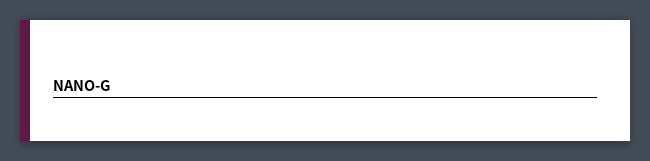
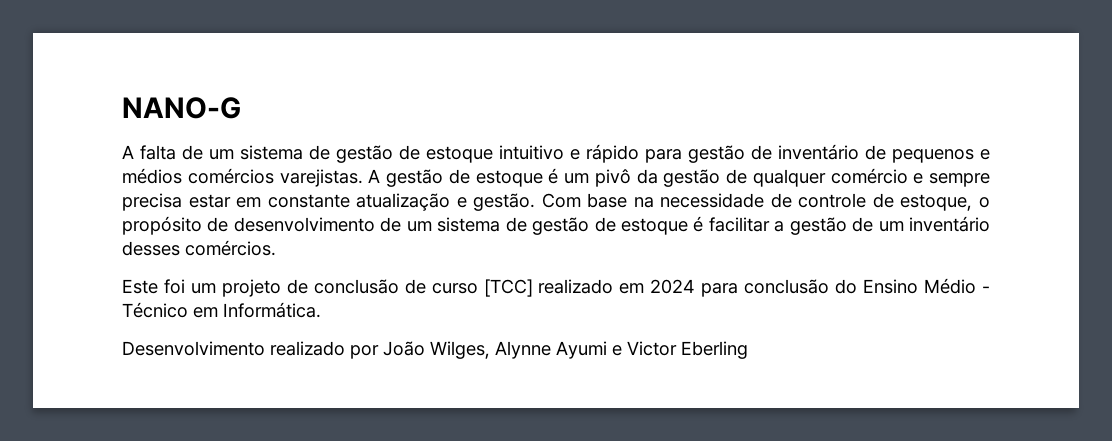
(110, 85) none -> [122,144,990,163] [122,168,990,187] [122,193,990,211] [122,216,990,235] [122,240,276,256] [122,278,991,297] [122,302,321,318] [122,341,748,359] // A falta de um sistema de gestão de estoque intuitivo e rápido para gestão de inventário de pequenos e médios comércios varejistas. A gestão de estoque é um pivô da gestão de qualquer comércio e sempre precisa estar em constante atualização e gestão. Com base na necessidade de controle de estoque, o propósito de desenvolvimento de um sistema de gestão de estoque é facilitar a gestão de um inventário desses comércios. // Este foi um projeto de conclusão de curso [TCC] realizado em 2024 para conclusão do Ensino Médio - Técnico em Informática. // Desenvolvimento realizado por João Wilges, Alynne Ayumi e Victor Eberling

